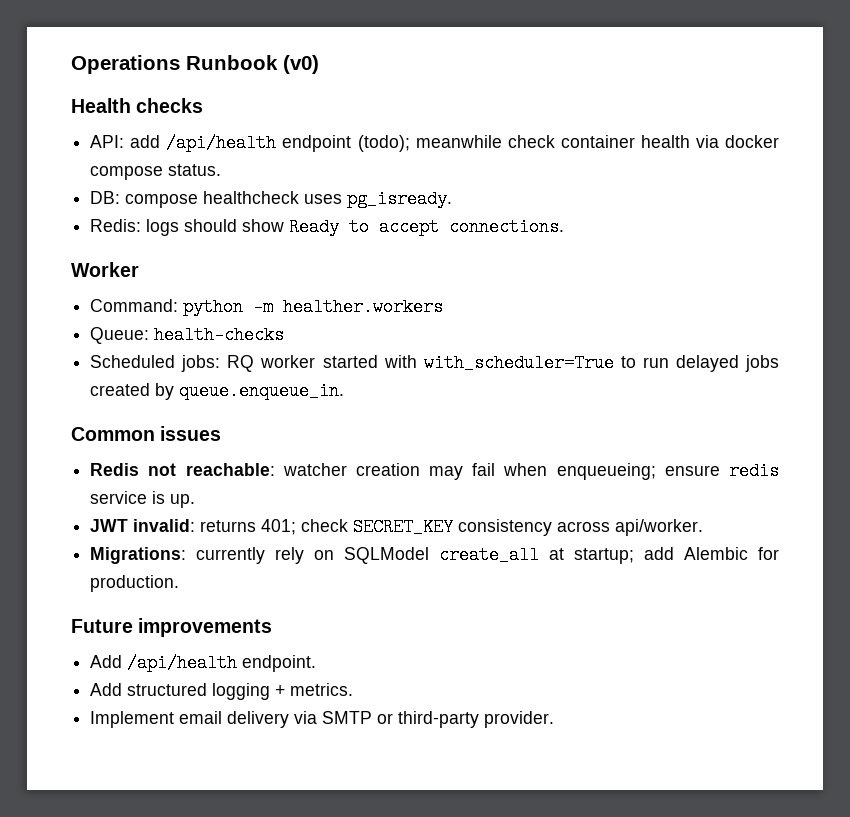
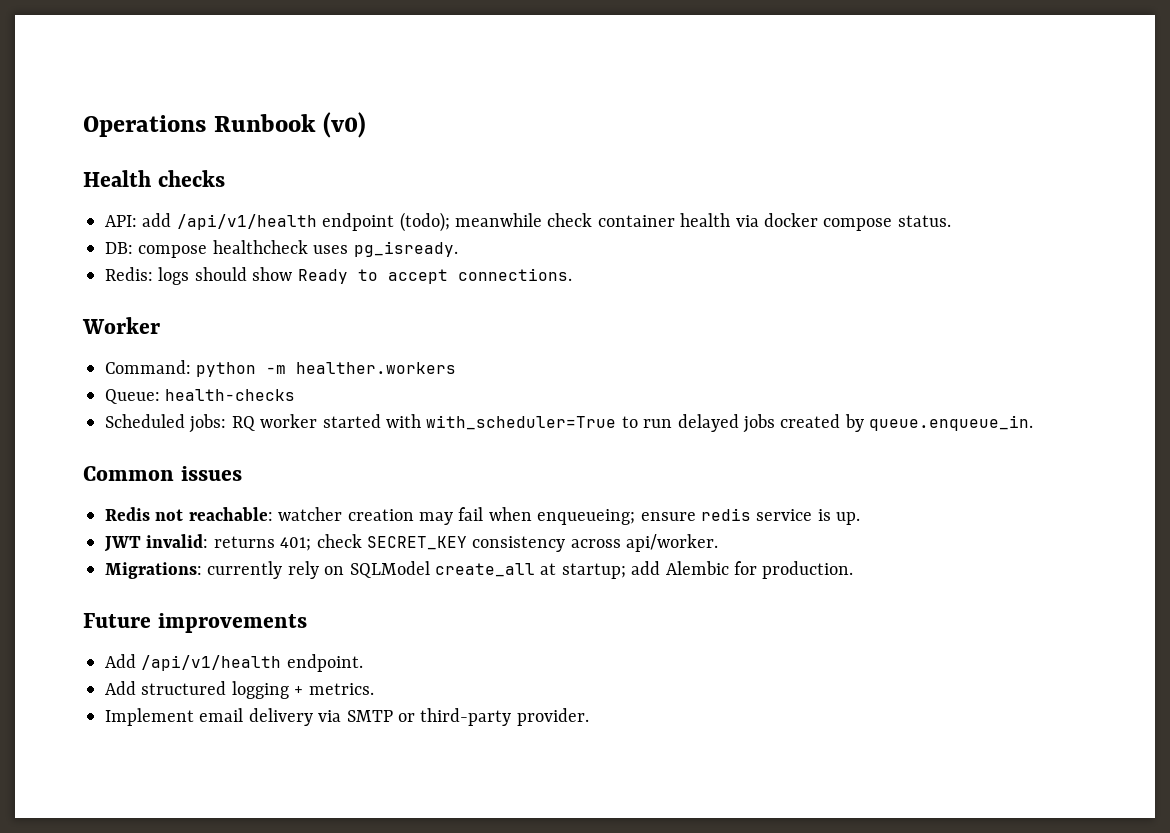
[166,134,277,152] /api/health -> [176,214,317,230] /api/v1/health
[127,654,238,672] /api/health -> [141,655,282,671] /api/v1/health

